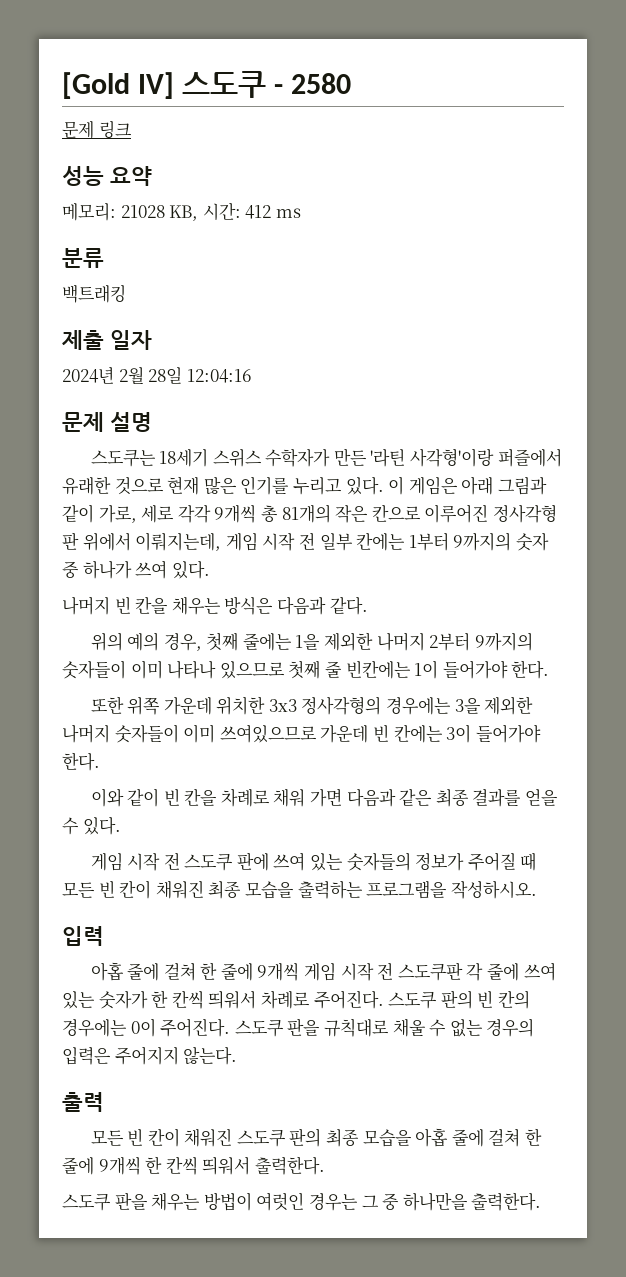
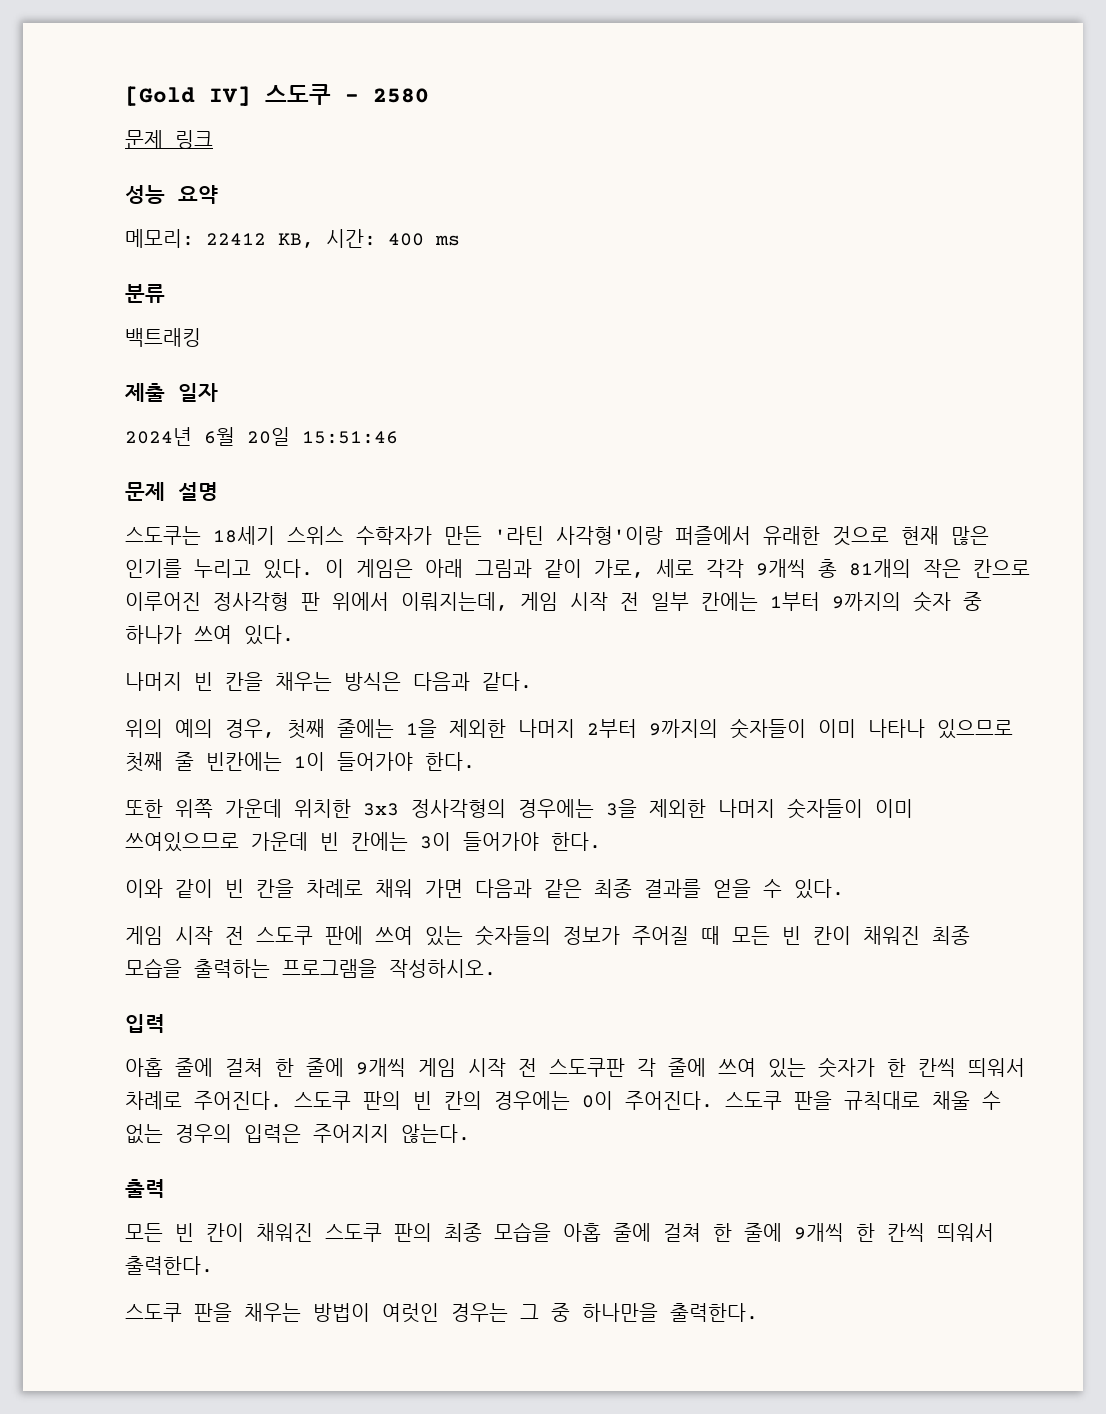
[120,205,165,218] 21028 -> [206,233,266,245] 22412
[245,205,272,219] 412 -> [388,233,424,246] 400
[118,367,251,384] 2월 28일 12:04:16 -> [204,427,398,446] 6월 20일 15:51:46

